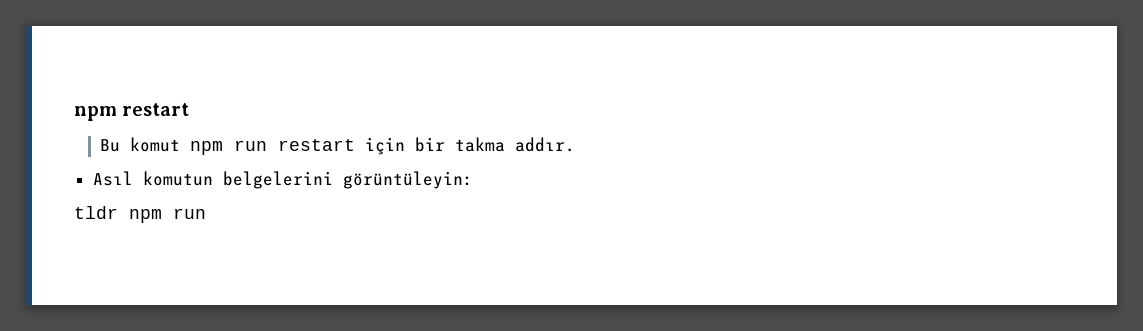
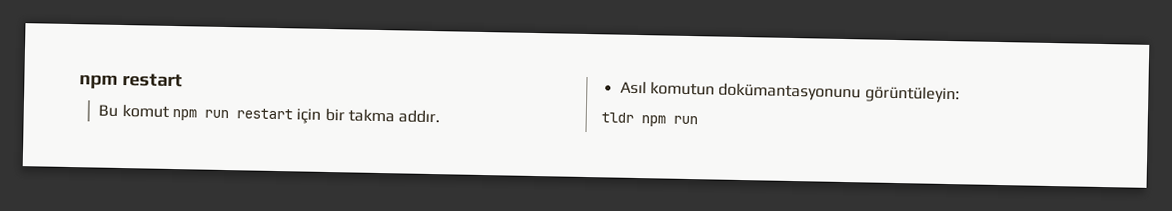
[222,171,333,189] belgelerini -> [718,82,862,102] dokümantasyonunu

